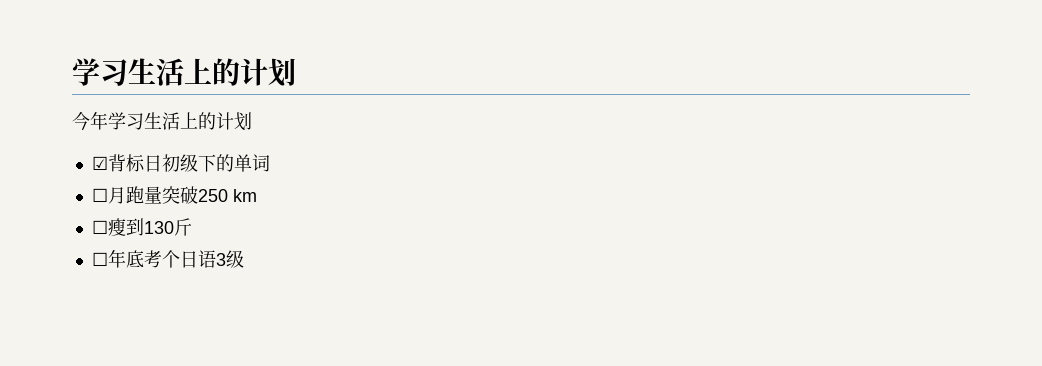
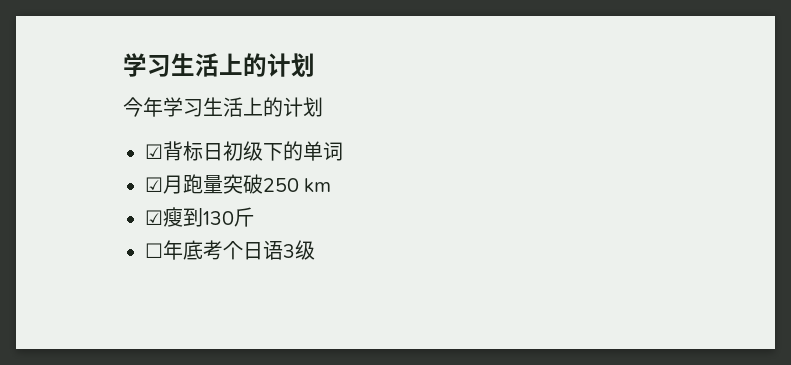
[91,188,108,202] ☐ -> [145,177,163,192] ☑
[91,220,108,234] ☐ -> [145,210,163,225] ☑

